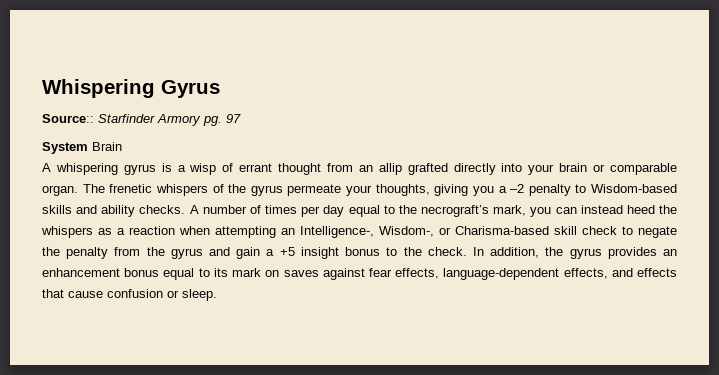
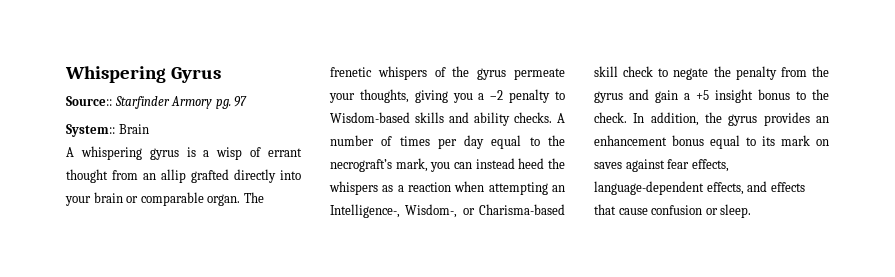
[42,142,88,154] System -> [66,124,115,137] System::

